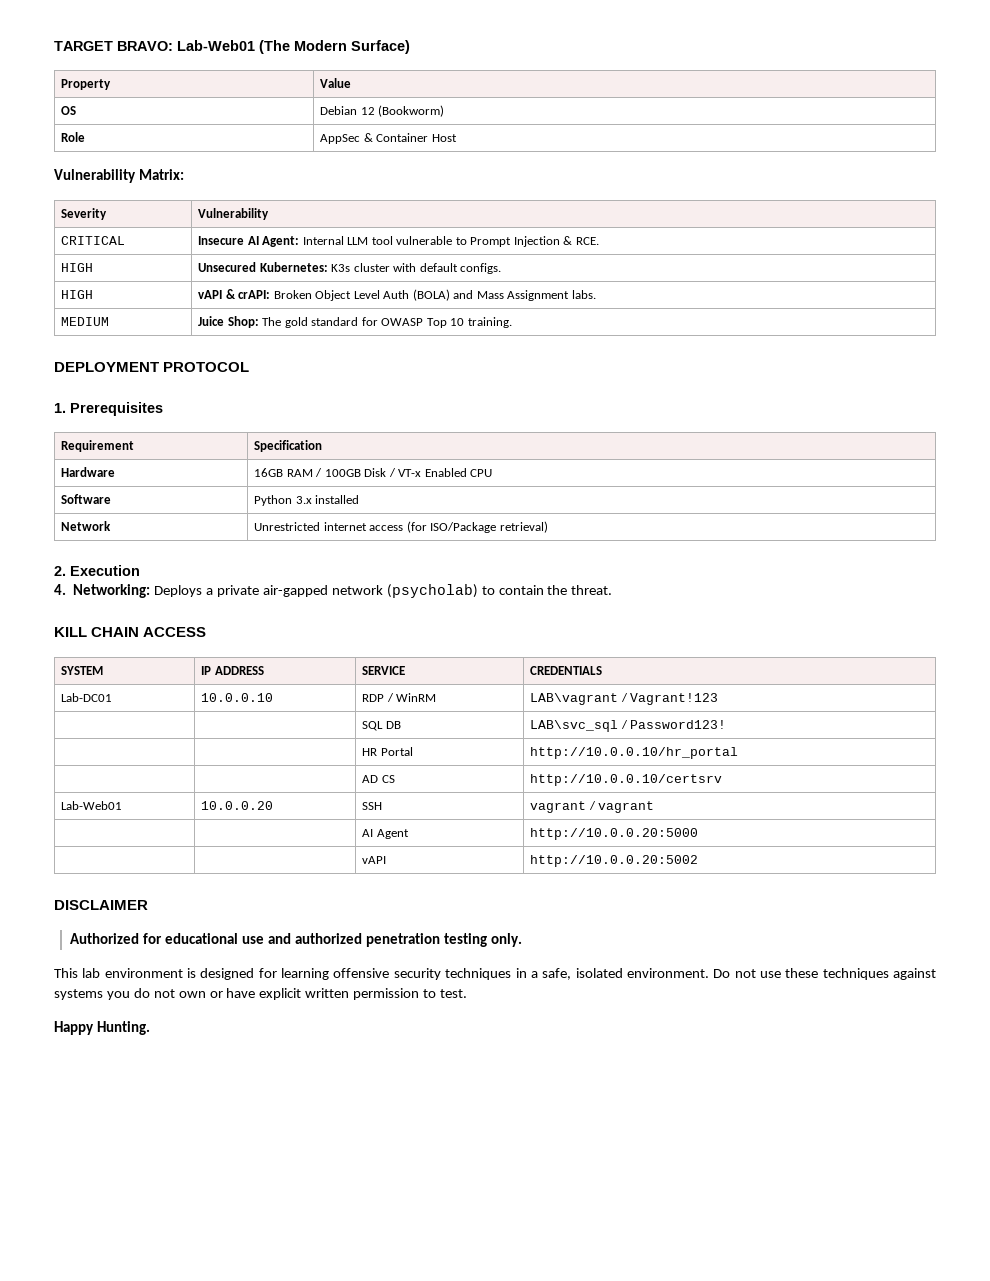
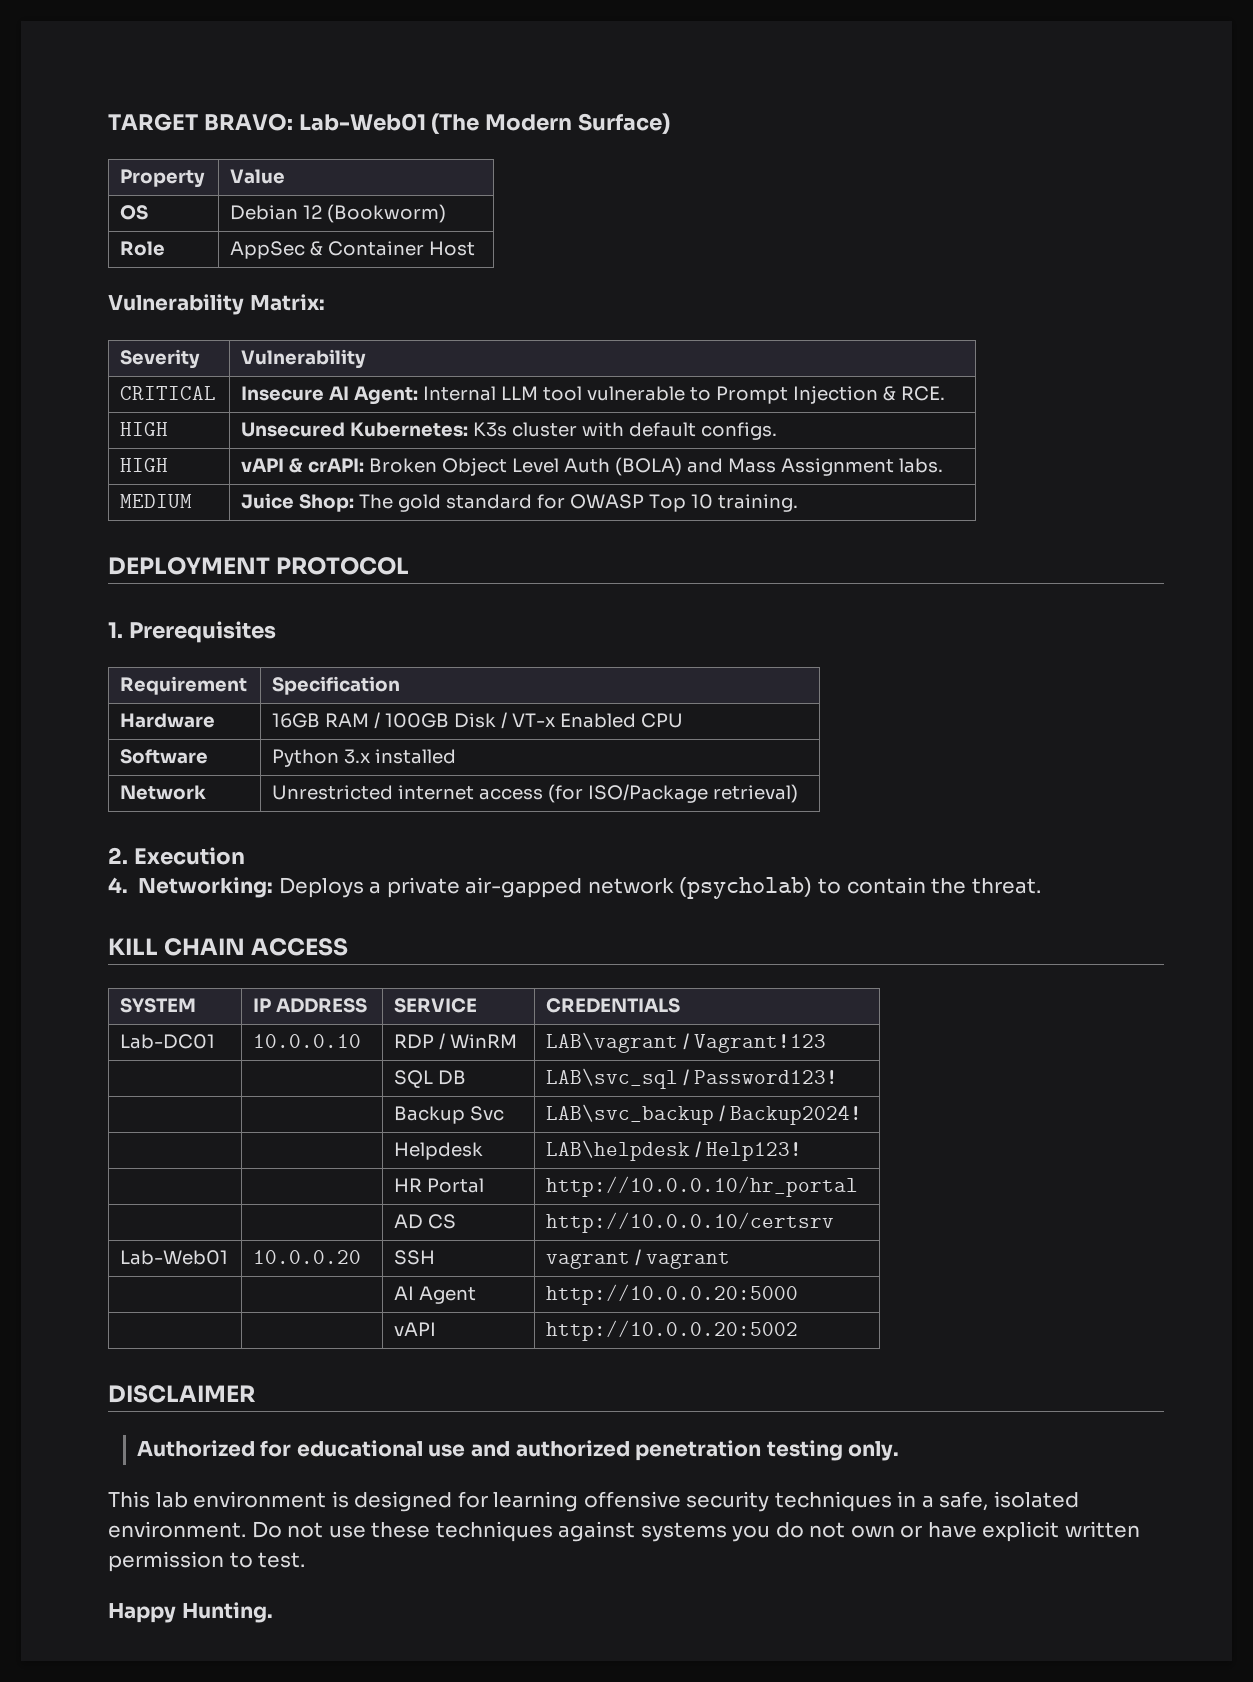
(727, 724) none -> [394,1106,505,1124] [546,1104,863,1125] [394,1142,484,1160] [546,1140,803,1161] // | | Backup Svc | LAB\svc_backup / Backup2024! // | | Helpdesk | LAB\helpdesk / Help123!

